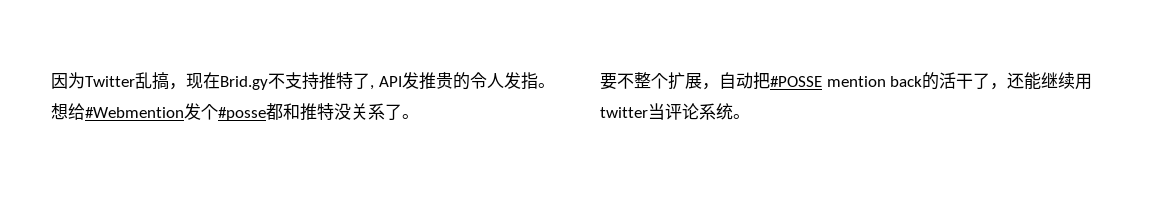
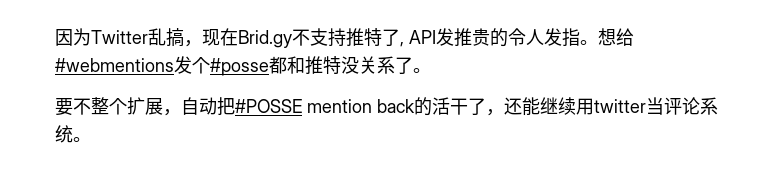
[85,107,184,118] #Webmention -> [55,58,174,72] #webmentions

